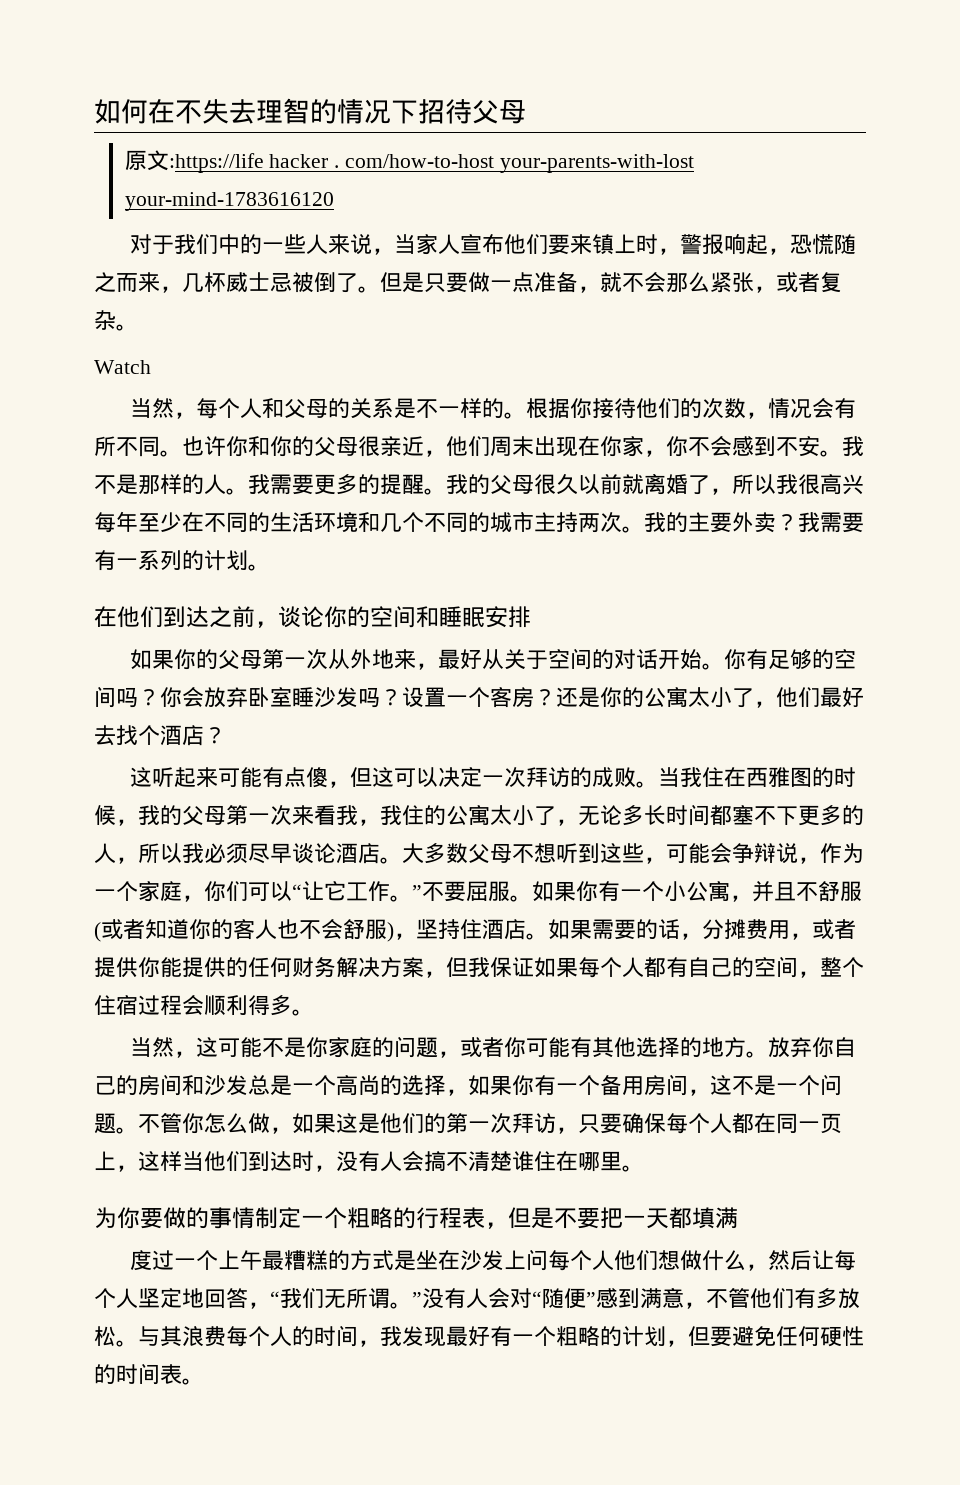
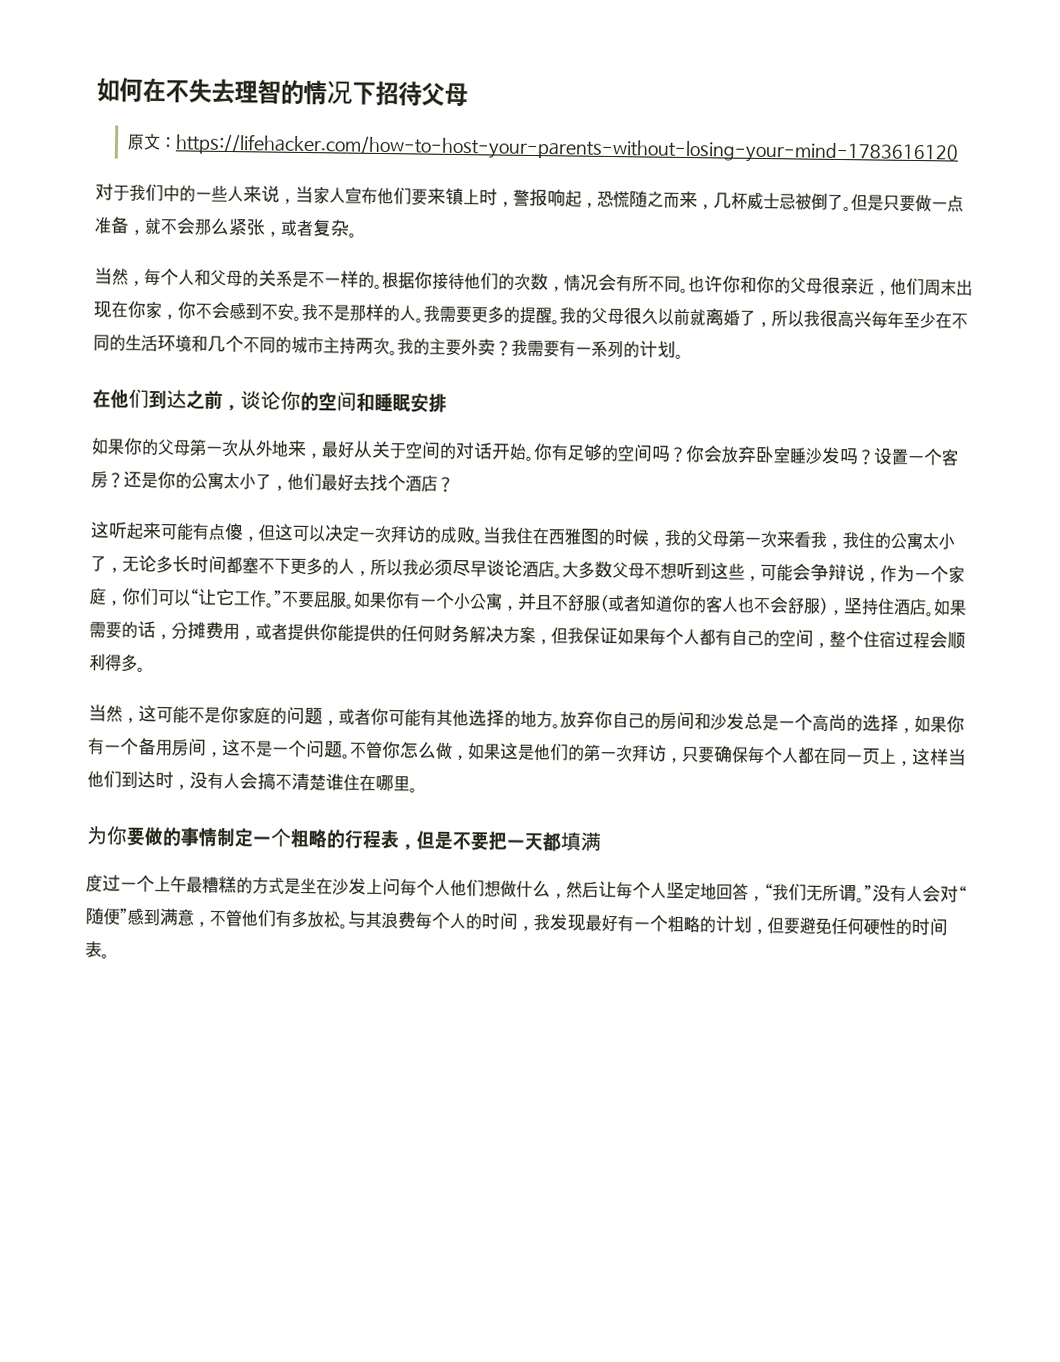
[168,153,694,173] [124,192,334,211] :https://life hacker . com/how-to-host your-parents-with-lost your-mind-1783616120 -> [158,133,959,165] ：https://lifehacker.com/how-to-host-your-parents-without-losing-your-mind-1783616120
[94,360,151,374] // Watch -> (357, 235) none

